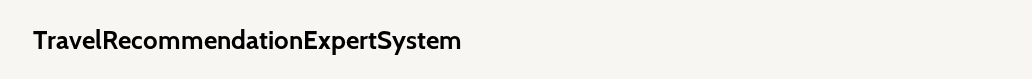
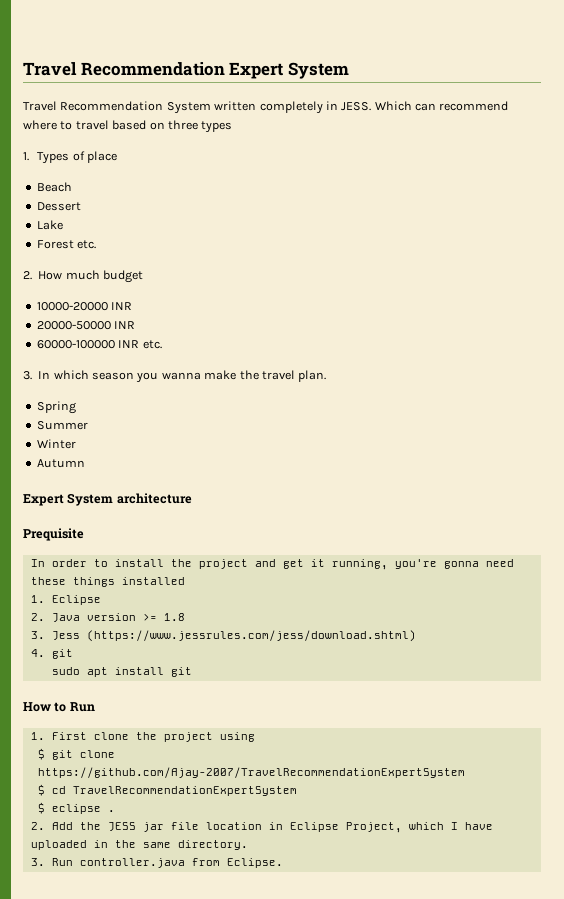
[33,29,462,55] TravelRecommendationExpertSystem -> [23,62,349,79] [23,101,509,114] [23,120,233,133] [23,151,118,164] [36,182,72,192] [36,202,81,211] [36,220,63,230] [36,240,97,249] [23,270,143,283] [36,302,133,311] [36,321,136,330] [36,340,162,349] [23,370,327,383] [36,401,76,414] [36,421,88,430] [36,439,76,449] [36,459,85,468] [23,493,192,506] [23,528,84,541] [30,559,514,570] [30,577,185,587] [30,595,101,605] [30,613,185,622] [30,630,416,642] [30,649,73,659] [51,667,192,677] [23,702,95,712] [30,732,255,742] [37,748,115,760] [37,767,465,778] [37,784,297,796] [37,802,115,814] [30,822,493,833] [30,840,248,850] [30,858,283,868] Travel Recommendation Expert System // Travel Recommendation System written completely in JESS. Which can recommend where to travel based on three types // 1. Types of place // Beach // Dessert // Lake // Forest etc. // 2. How much budget // 10000-20000 INR // 20000-50000 INR // 60000-100000 INR etc. // 3. In which season you wanna make the travel plan. // Spring // Summer // Winter // Autumn // Expert System architecture // Prequisite // In order to install the project and get it running, you're gonna need these things installed // 1. Eclipse // 2. Java version >= 1.8 // 3. Jess (https://www.jessrules.com/jess/download.shtml) // 4. git // sudo apt install git // How to Run // 1. First clone the project using // $ git clone https://github.com/Ajay-2007/TravelRecommendationExpertSystem // $ cd TravelRecommendationExpertSystem // $ eclipse . // 2. Add the JESS jar file location in Eclipse Project, which I have uploaded in the same directory. // 3. Run controller.java from Eclipse.

